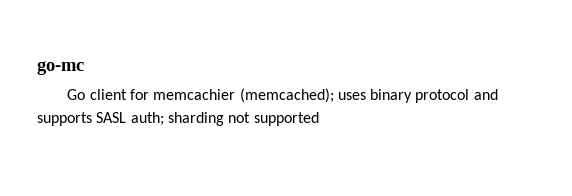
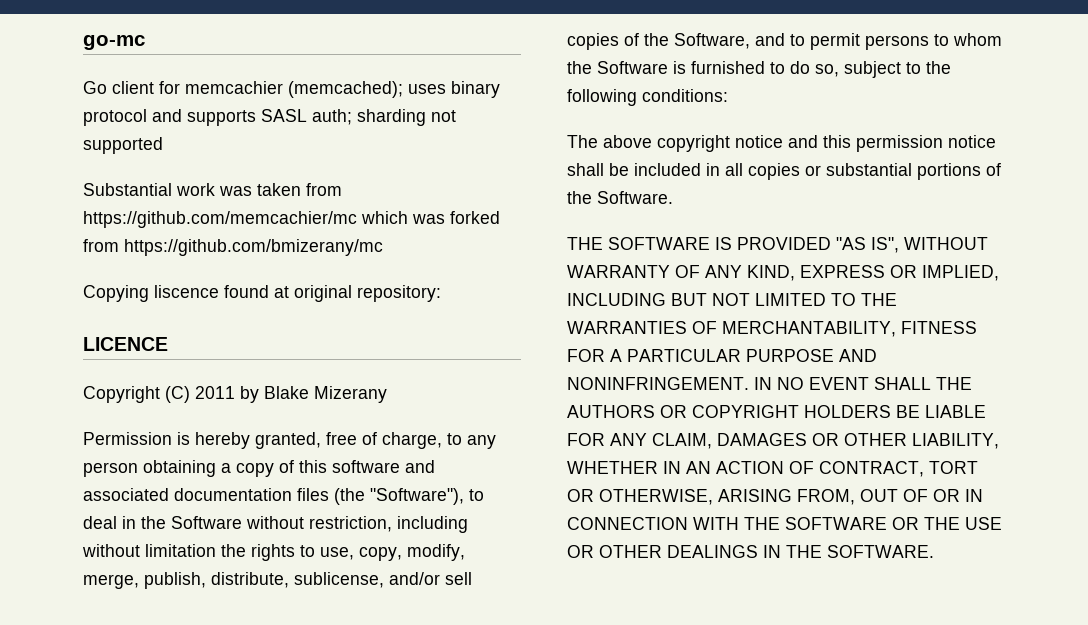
(319, 119) none -> [83,183,342,196] [83,211,500,228] [83,239,383,256] [83,285,441,302] [83,337,168,351] [83,386,387,403] [83,432,496,449] [83,460,435,477] [83,488,484,505] [83,516,468,533] [82,544,465,561] [83,572,472,589] [567,33,1002,50] [567,61,951,78] [567,89,728,106] [567,135,996,152] [567,163,1001,180] [567,191,673,204] [567,237,988,253] [567,265,999,281] [567,293,897,306] [567,321,977,337] [567,349,877,362] [567,377,972,390] [567,405,986,418] [567,433,999,449] [567,461,978,477] [567,489,983,505] [567,517,1002,530] [567,545,934,558] // Substantial work was taken from https://github.com/memcachier/mc which was forked from https://github.com/bmizerany/mc // Copying liscence found at original repository: // LICENCE // Copyright (C) 2011 by Blake Mizerany // Permission is hereby granted, free of charge, to any person obtaining a copy of this software and associated documentation files (the "Software"), to deal in the Software without restriction, including without limitation the rights to use, copy, modify, merge, publish, distribute, sublicense, and/or sell copies of the Software, and to permit persons to whom the Software is furnished to do so, subject to the following conditions: // The above copyright notice and this permission notice shall be included in all copies or substantial portions of the Software. // THE SOFTWARE IS PROVIDED "AS IS", WITHOUT WARRANTY OF ANY KIND, EXPRESS OR IMPLIED, INCLUDING BUT NOT LIMITED TO THE WARRANTIES OF MERCHANTABILITY, FITNESS FOR A PARTICULAR PURPOSE AND NONINFRINGEMENT. IN NO EVENT SHALL THE AUTHORS OR COPYRIGHT HOLDERS BE LIABLE FOR ANY CLAIM, DAMAGES OR OTHER LIABILITY, WHETHER IN AN ACTION OF CONTRACT, TORT OR OTHERWISE, ARISING FROM, OUT OF OR IN CONNECTION WITH THE SOFTWARE OR THE USE OR OTHER DEALINGS IN THE SOFTWARE.

